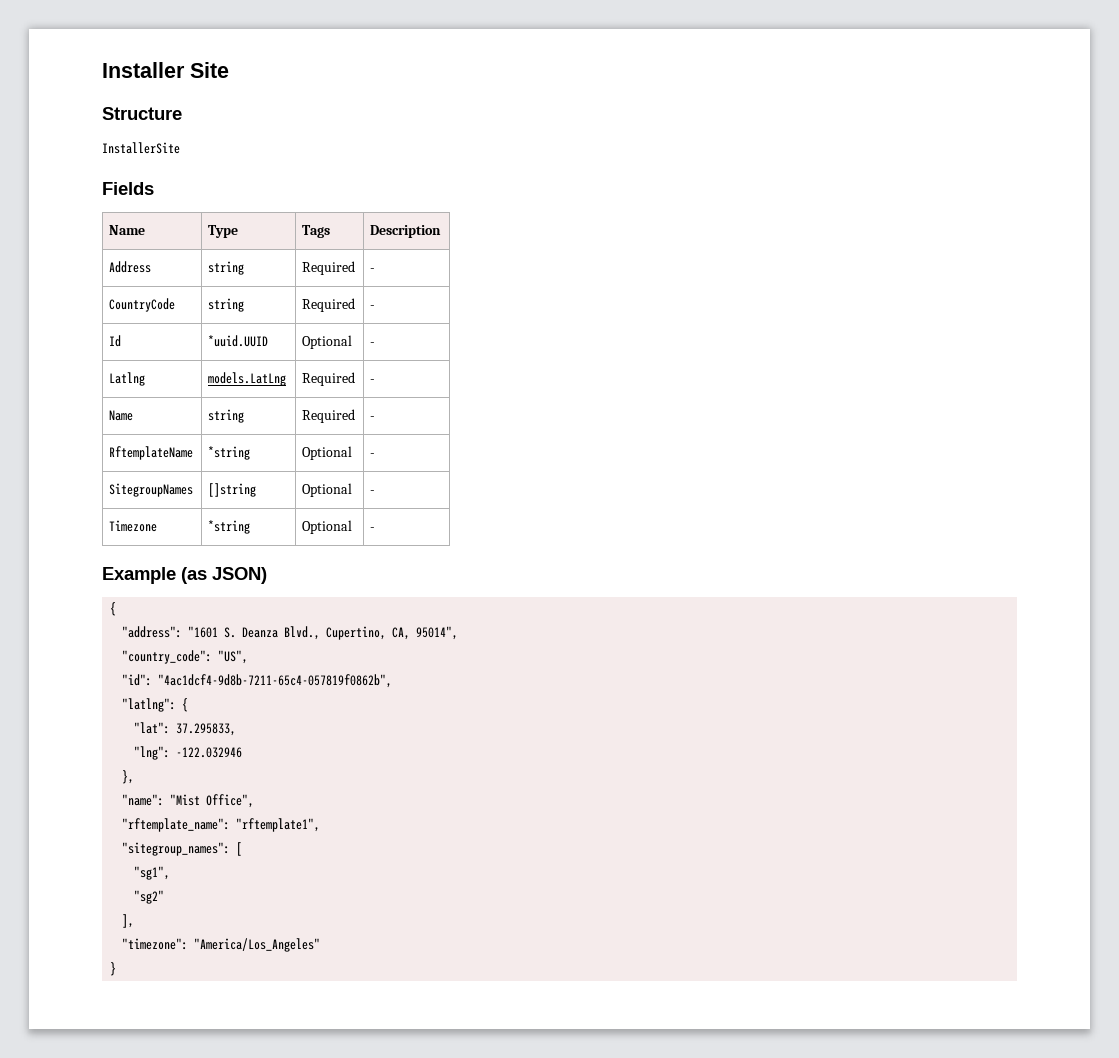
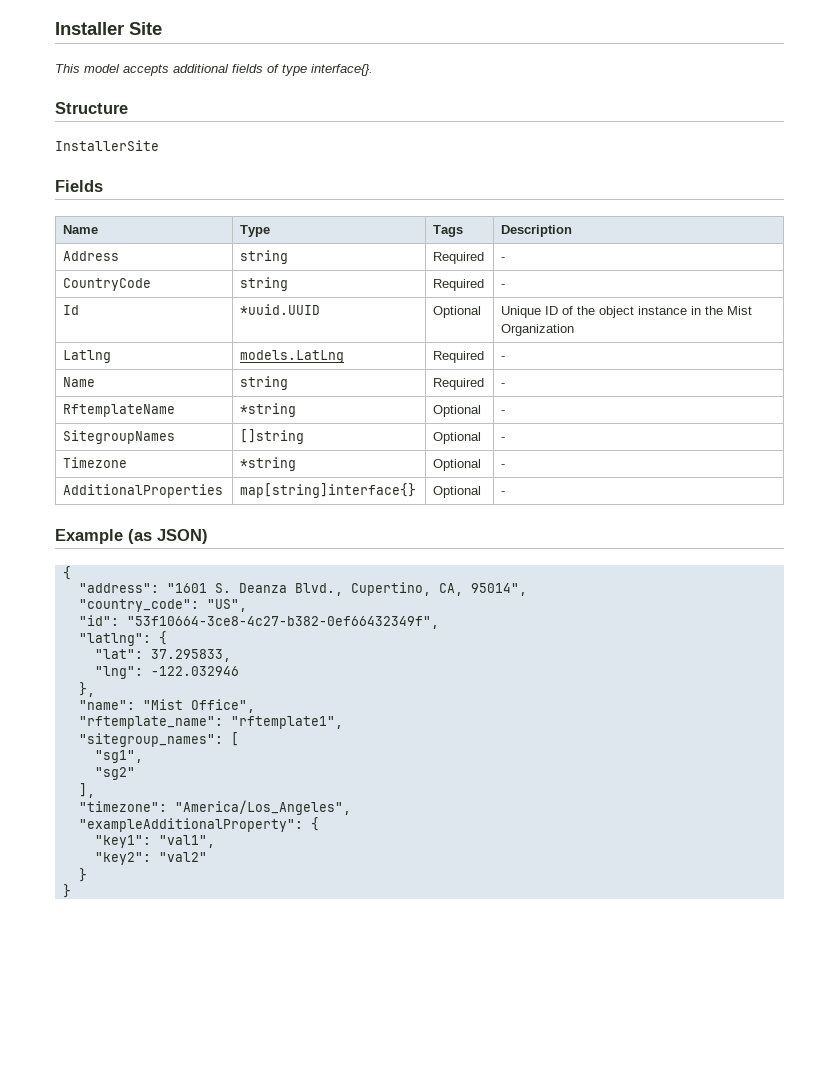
(229, 70) none -> [55,64,373,76] // This model accepts additional fields of type interface{}.
[370,342,376,346] - -> [501,306,753,318] [501,324,575,336] Unique ID of the object instance in the Mist Organization
(376, 529) none -> [63,484,224,498] [240,483,417,498] [433,486,482,498] [501,491,506,495] // AdditionalProperties | map[string]interface{} | Optional | -
[158,674,393,688] "4ac1dcf4-9d8b-7211-65c4-057819f0862b", -> [126,616,439,629] "53f10664-3ce8-4c27-b382-0ef66432349f",
[194,938,321,952] [110,962,117,976] "America/Los_Angeles" // } -> [174,800,351,815] [78,817,319,832] [94,835,215,848] [94,852,207,865] [78,868,87,882] [62,884,71,898] "America/Los_Angeles", // "exampleAdditionalProperty": { // "key1": "val1", // "key2": "val2" // } // }

